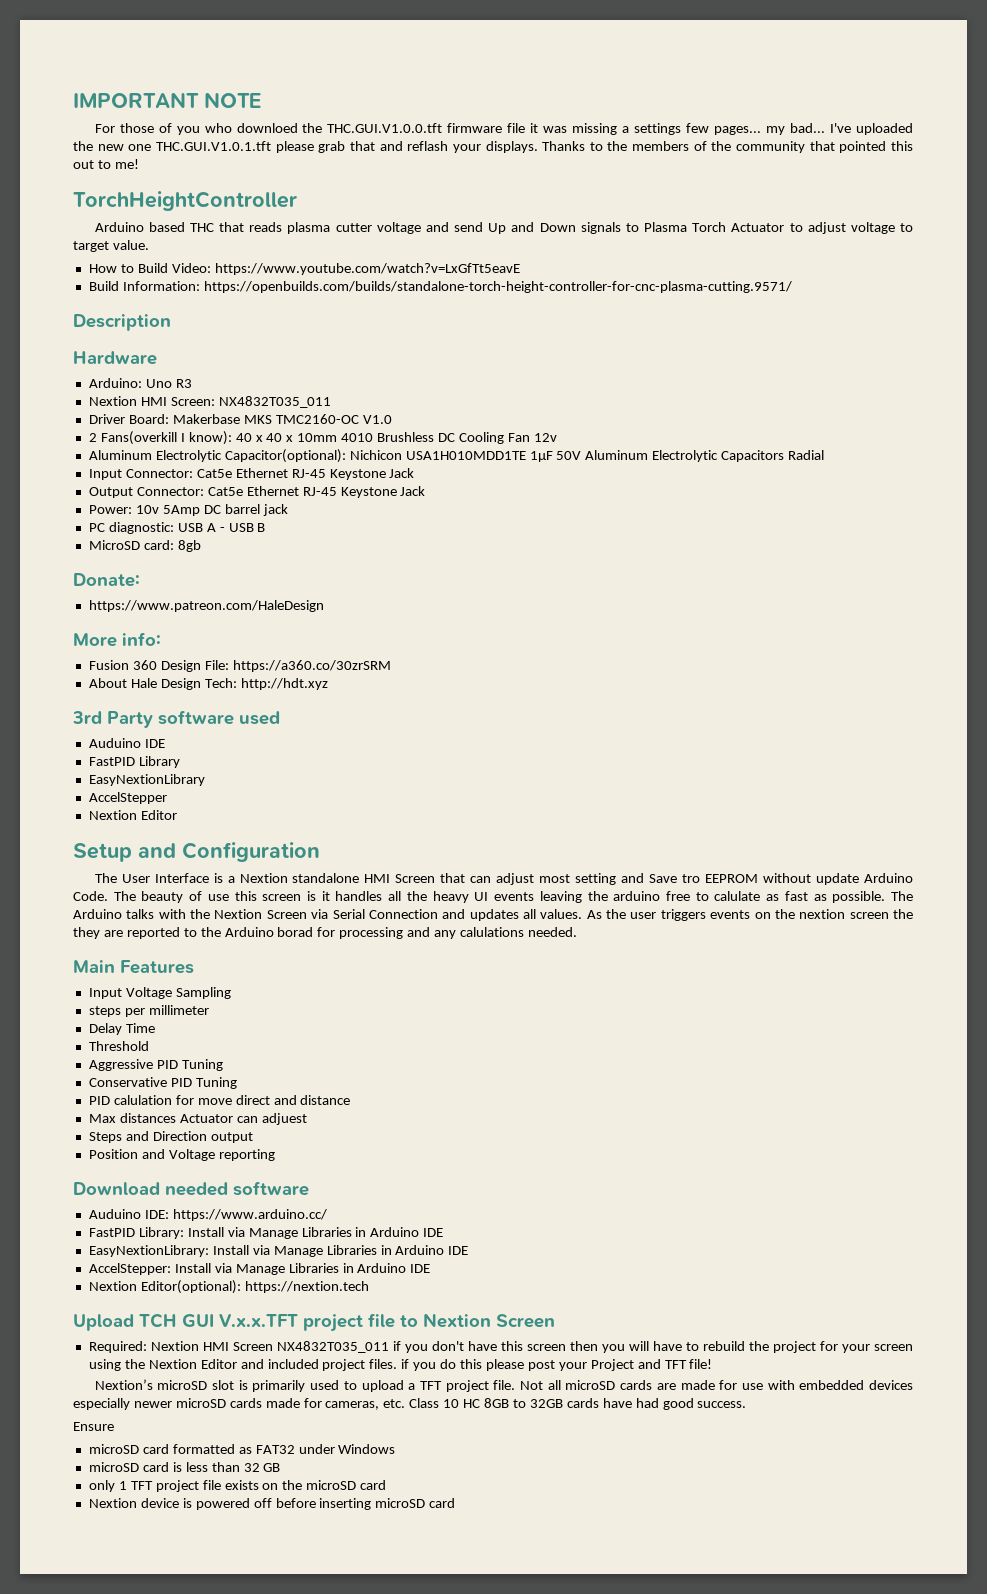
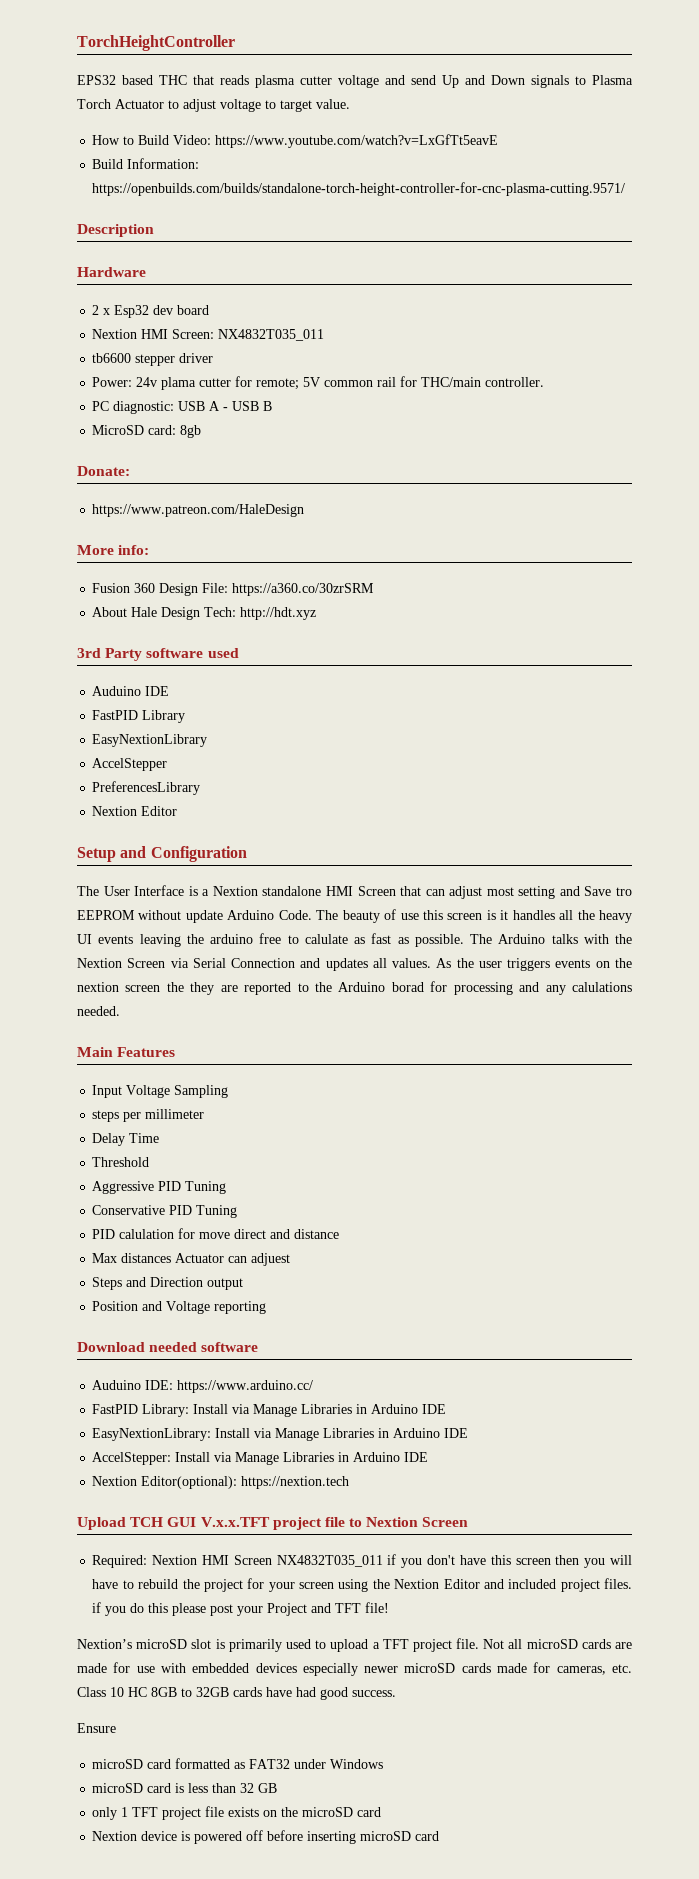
[73,92,262,108] [94,123,914,135] [73,141,913,153] [73,159,139,169] IMPORTANT NOTE // For those of you who downloed the THC.GUI.V1.0.0.tft firmware file it was missing a settings few pages... my bad... I've uploaded the new one THC.GUI.V1.0.1.tft please grab that and reflash your displays. Thanks to the members of the community that pointed this out to me! // -> (77, 43) none
[94,222,144,232] Arduino -> [77,75,116,85] EPS32
[88,378,192,388] Arduino: Uno R3 -> [92,305,210,318] 2 x Esp32 dev board
[88,414,392,424] [88,431,557,445] [88,449,825,463] [88,468,415,480] [88,486,426,498] [88,504,288,516] Driver Board: Makerbase MKS TMC2160-OC V1.0 // 2 Fans(overkill I know): 40 x 40 x 10mm 4010 Brushless DC Cooling Fan 12v // Aluminum Electrolytic Capacitor(optional): Nichicon USA1H010MDD1TE 1µF 50V Aluminum Electrolytic Capacitors Radial // Input Connector: Cat5e Ethernet RJ-45 Keystone Jack // Output Connector: Cat5e Ethernet RJ-45 Keystone Jack // Power: 10v 5Amp DC barrel jack -> [92,353,214,366] [92,376,545,390] tb6600 stepper driver // Power: 24v plama cutter for remote; 5V common rail for THC/main controller.
(167, 798) none -> [92,781,201,795] // PreferencesLibrary

